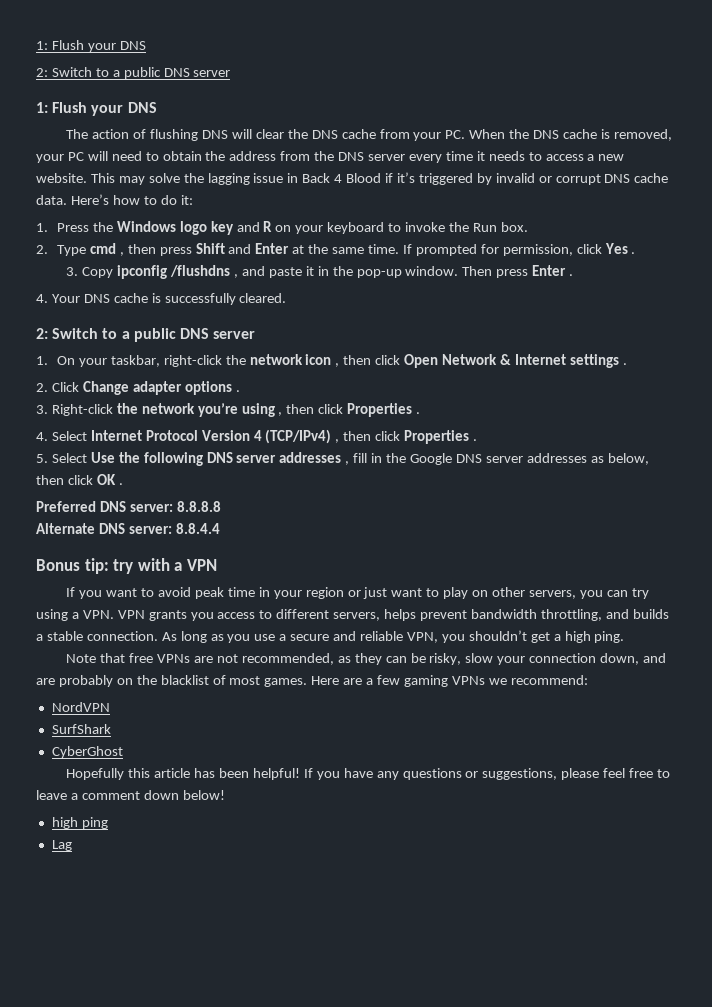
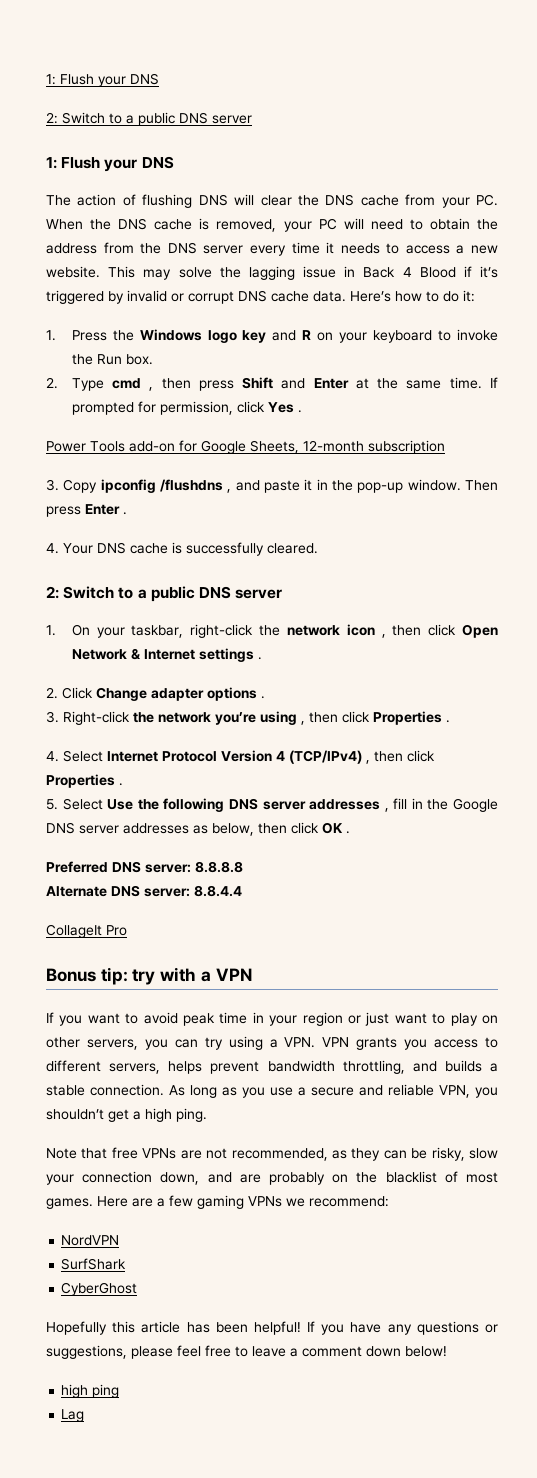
(636, 253) none -> [46,440,445,454] // Power Tools add-on for Google Sheets, 12-month subscription
(220, 528) none -> [46,924,127,938] // CollageIt Pro

